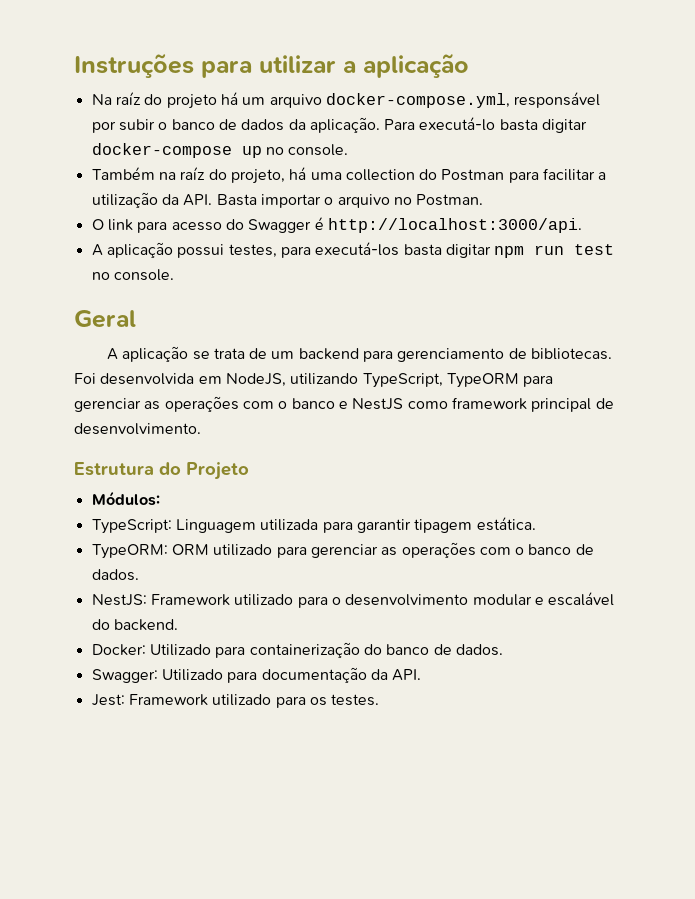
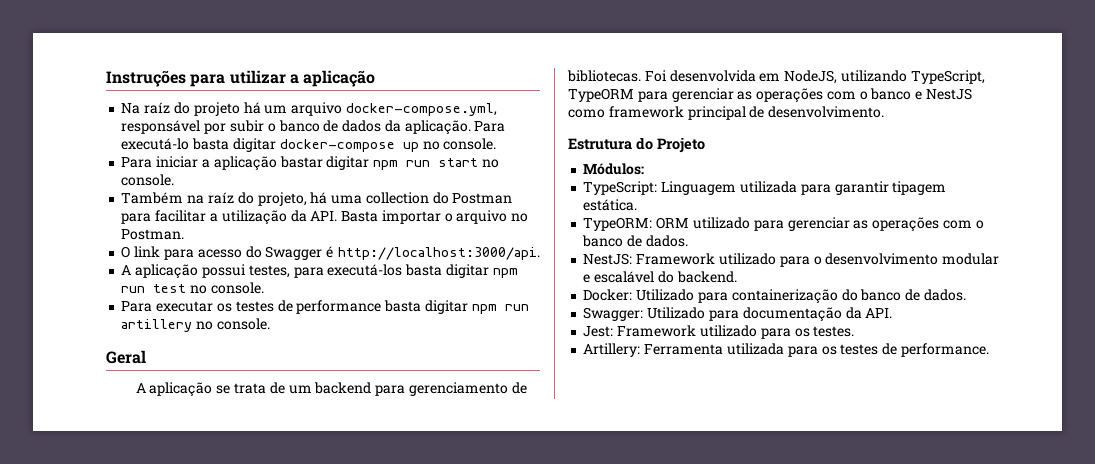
(349, 150) none -> [121,156,499,171] [121,174,175,186] // Para iniciar a aplicação bastar digitar npm run start no console.
(174, 275) none -> [121,300,529,314] [121,318,270,332] // Para executar os testes de performance basta digitar npm run artillery no console.
(380, 700) none -> [583,343,989,357] // Artillery: Ferramenta utilizada para os testes de performance.

